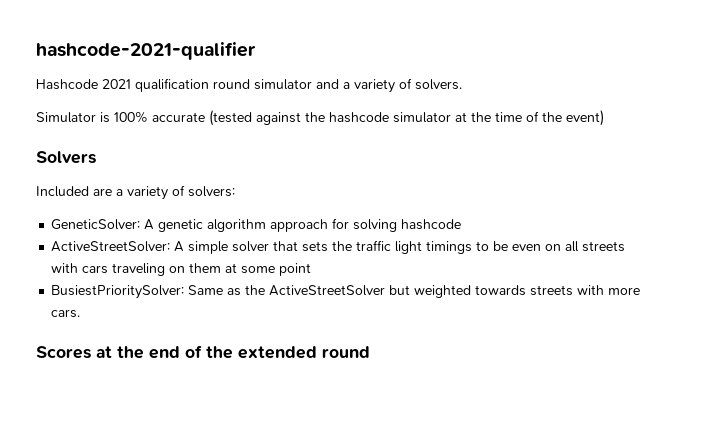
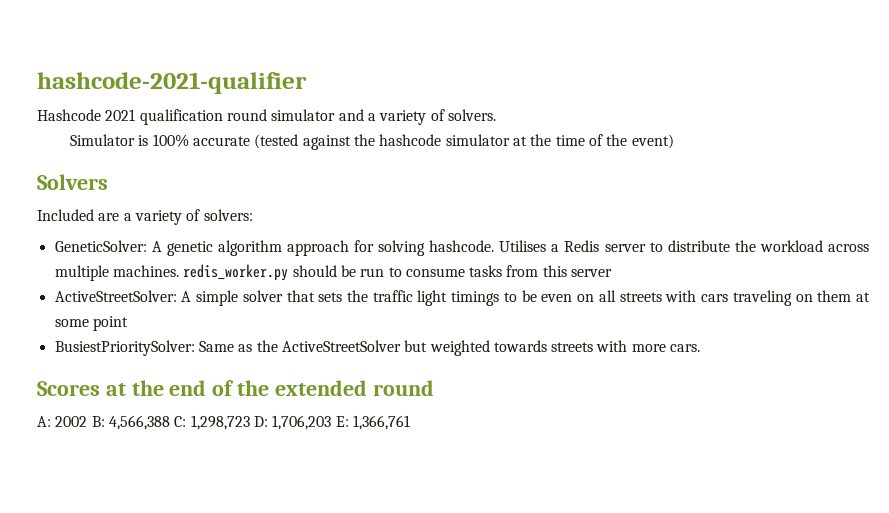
[401,219,462,230] hashcode -> [429,240,869,252] [54,264,613,281] hashcode. Utilises a Redis server to distribute the workload across multiple machines. redis_worker.py should be run to consume tasks from this server
(370, 352) none -> [37,415,410,430] // A: 2002 B: 4,566,388 C: 1,298,723 D: 1,706,203 E: 1,366,761

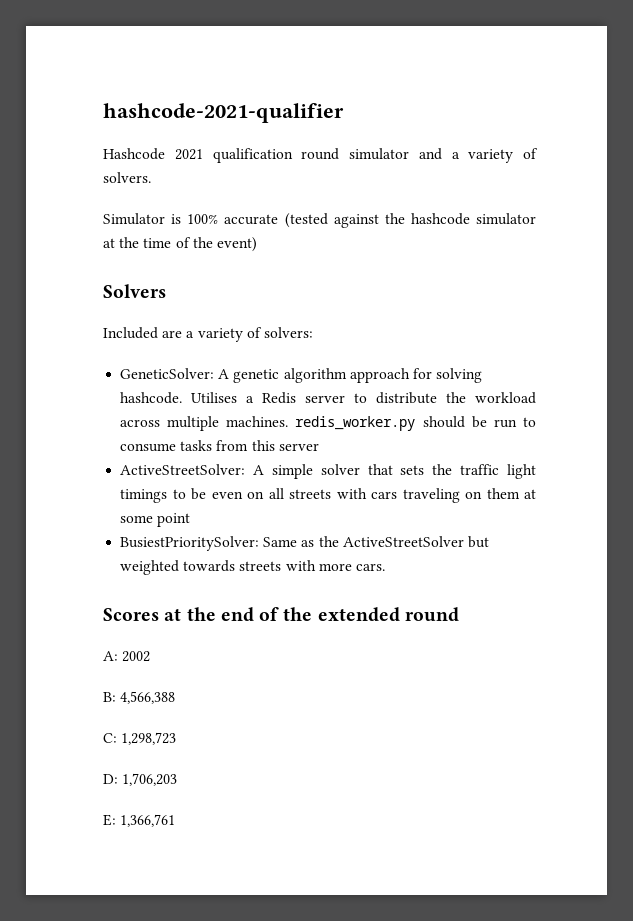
(88, 421) none -> (151, 656) //
(170, 422) none -> (176, 697) //
(250, 422) none -> (177, 738) //
(332, 422) none -> (178, 779) //

